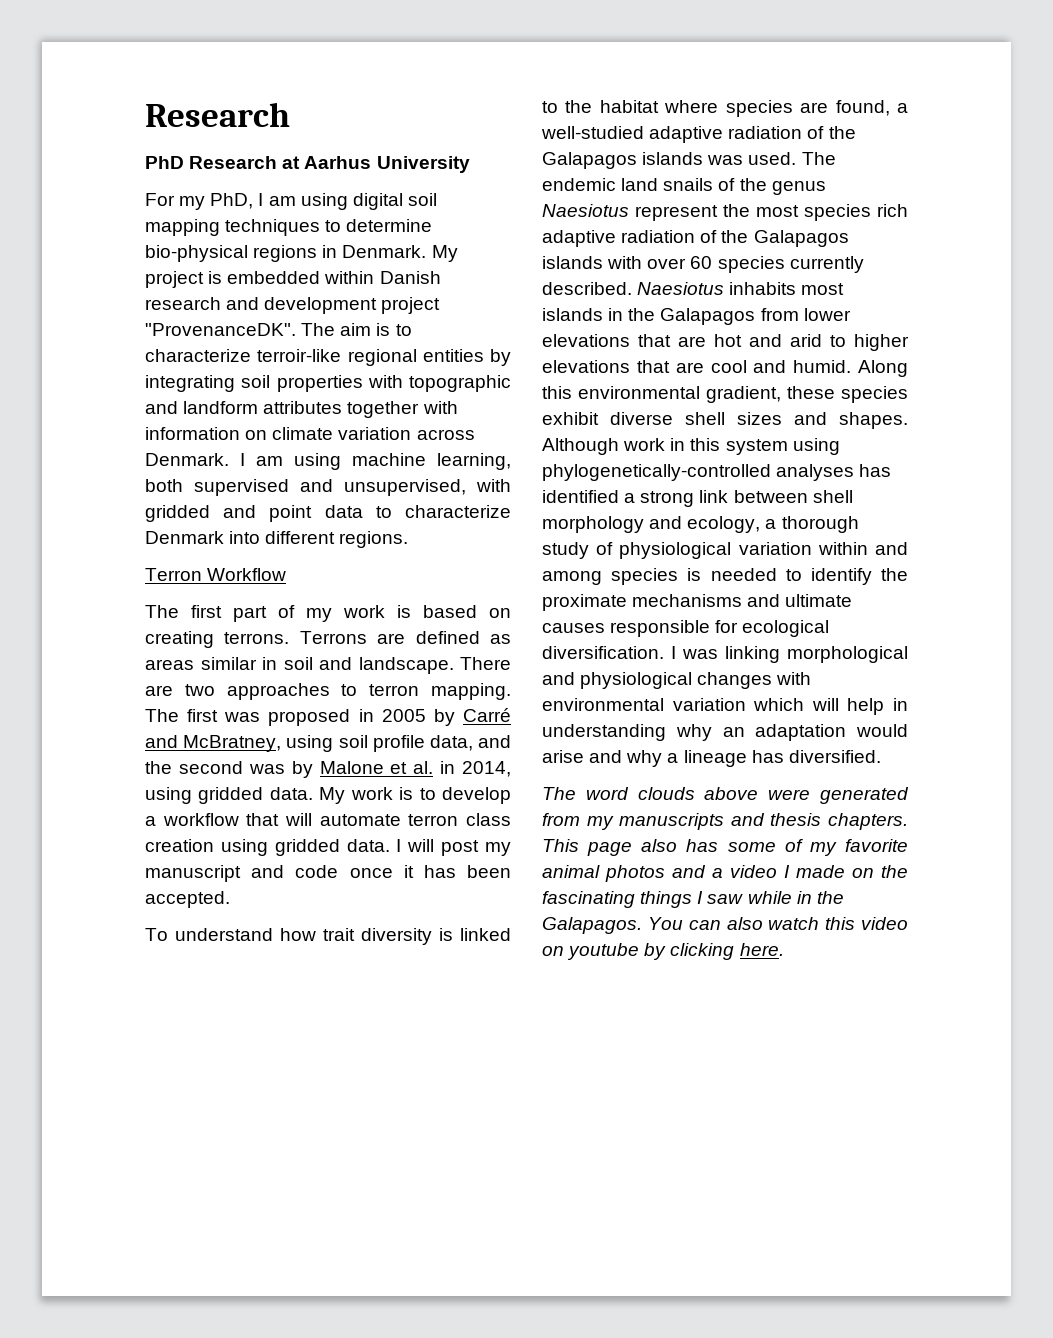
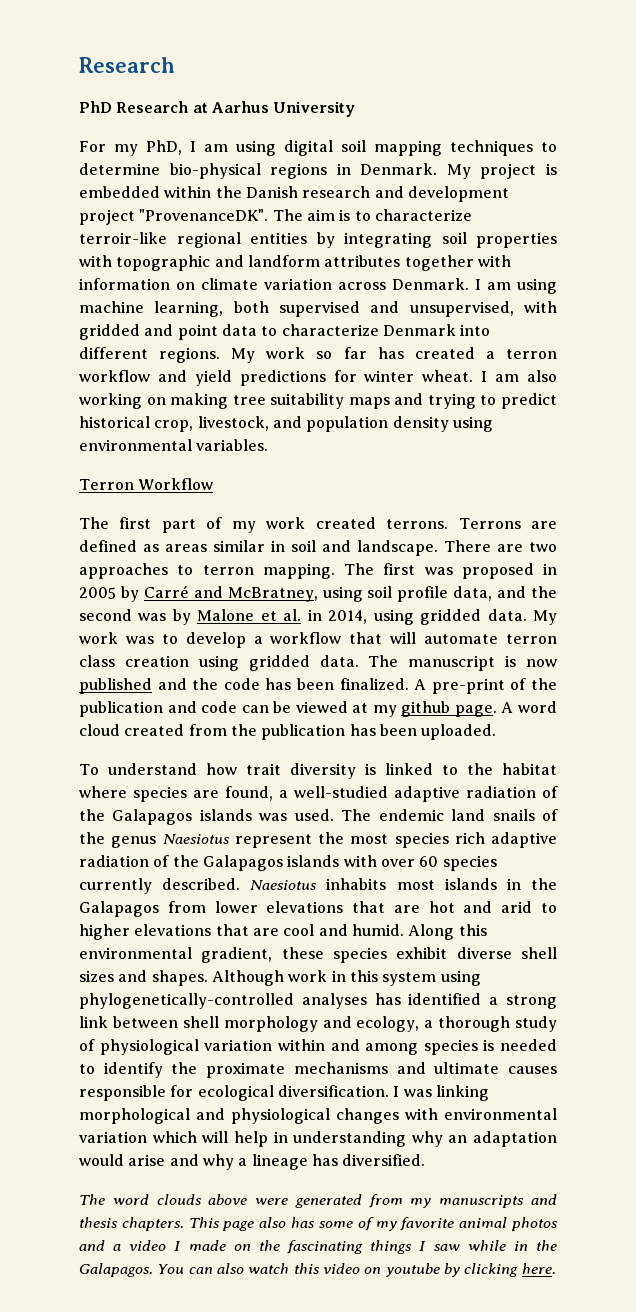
(375, 277) none -> [215,186,242,198] the
(409, 539) none -> [231,347,557,363] [79,370,558,386] [79,393,557,409] [79,416,493,432] [79,439,269,451] My work so far has created a terron workflow and yield predictions for winter wheat. I am also working on making tree suitability maps and trying to predict historical crop, livestock, and population density using environmental variables.
[397,605,511,618] [145,631,214,648] is based on creating -> [315,517,376,529] created
[399,787,414,800] is -> [125,636,154,644] was
[396,839,511,856] [145,865,511,882] [145,891,230,908] I will post my manuscript and code once it has been accepted. -> [368,655,557,671] [79,678,557,694] [79,701,558,717] [79,724,497,740] The manuscript is now published and the code has been finalized. A pre-print of the publication and code can be viewed at my github page. A word cloud created from the publication has been uploaded.

